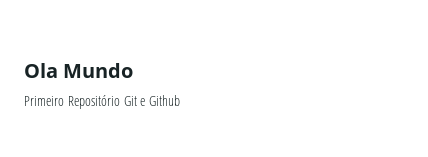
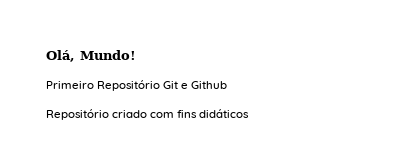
[24,63,134,78] Ola Mundo -> [46,50,136,62] Olá, Mundo!
(181, 100) none -> [46,109,250,120] // Repositório criado com fins didáticos

